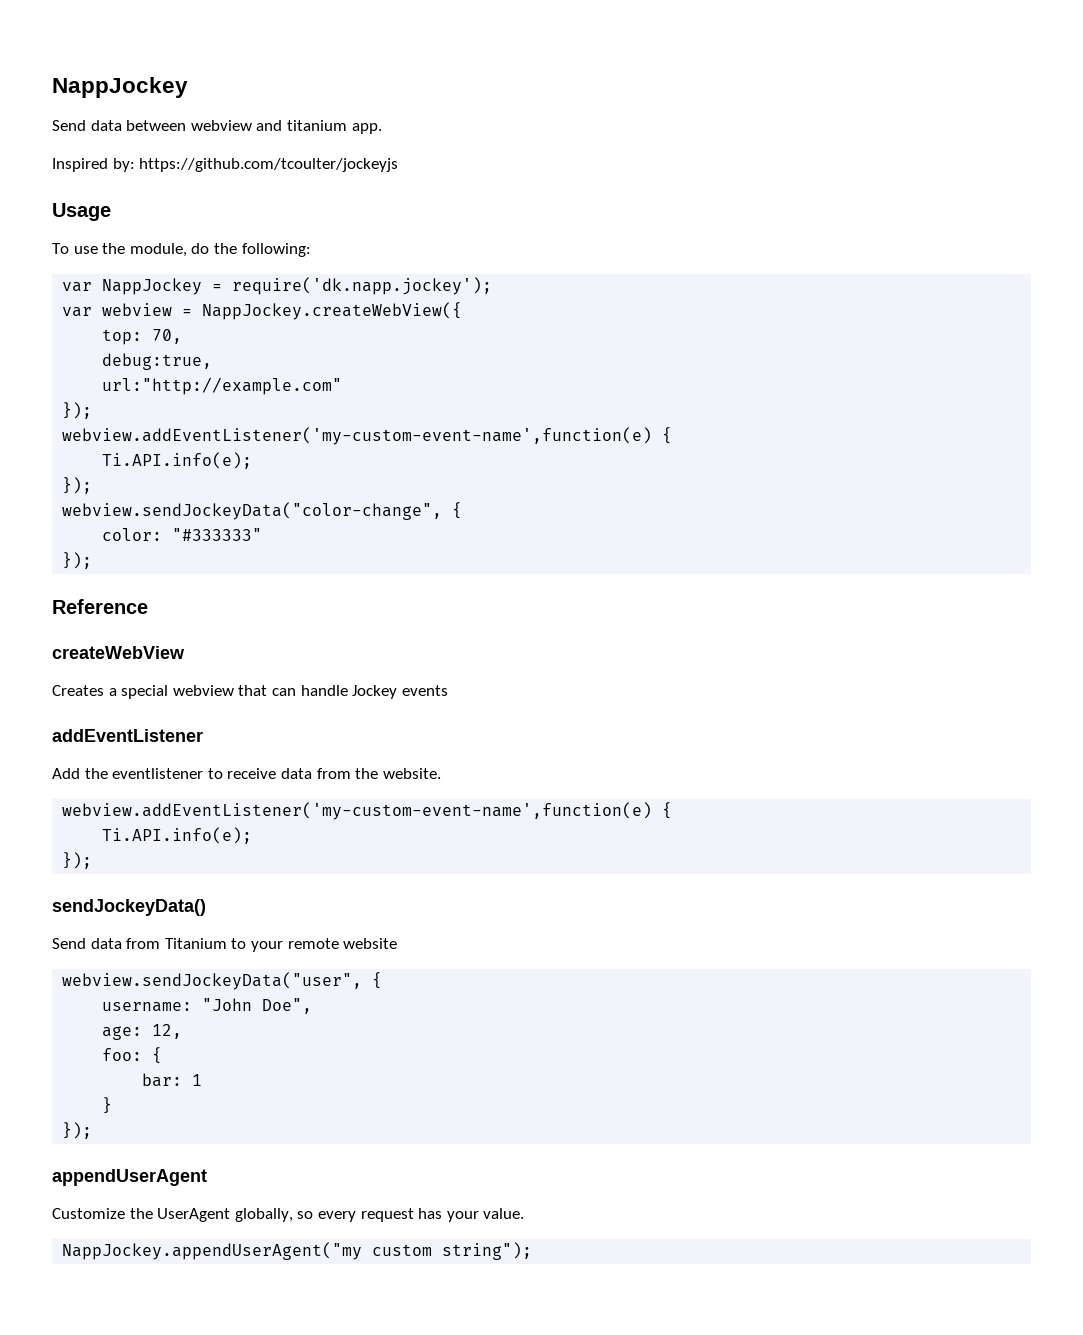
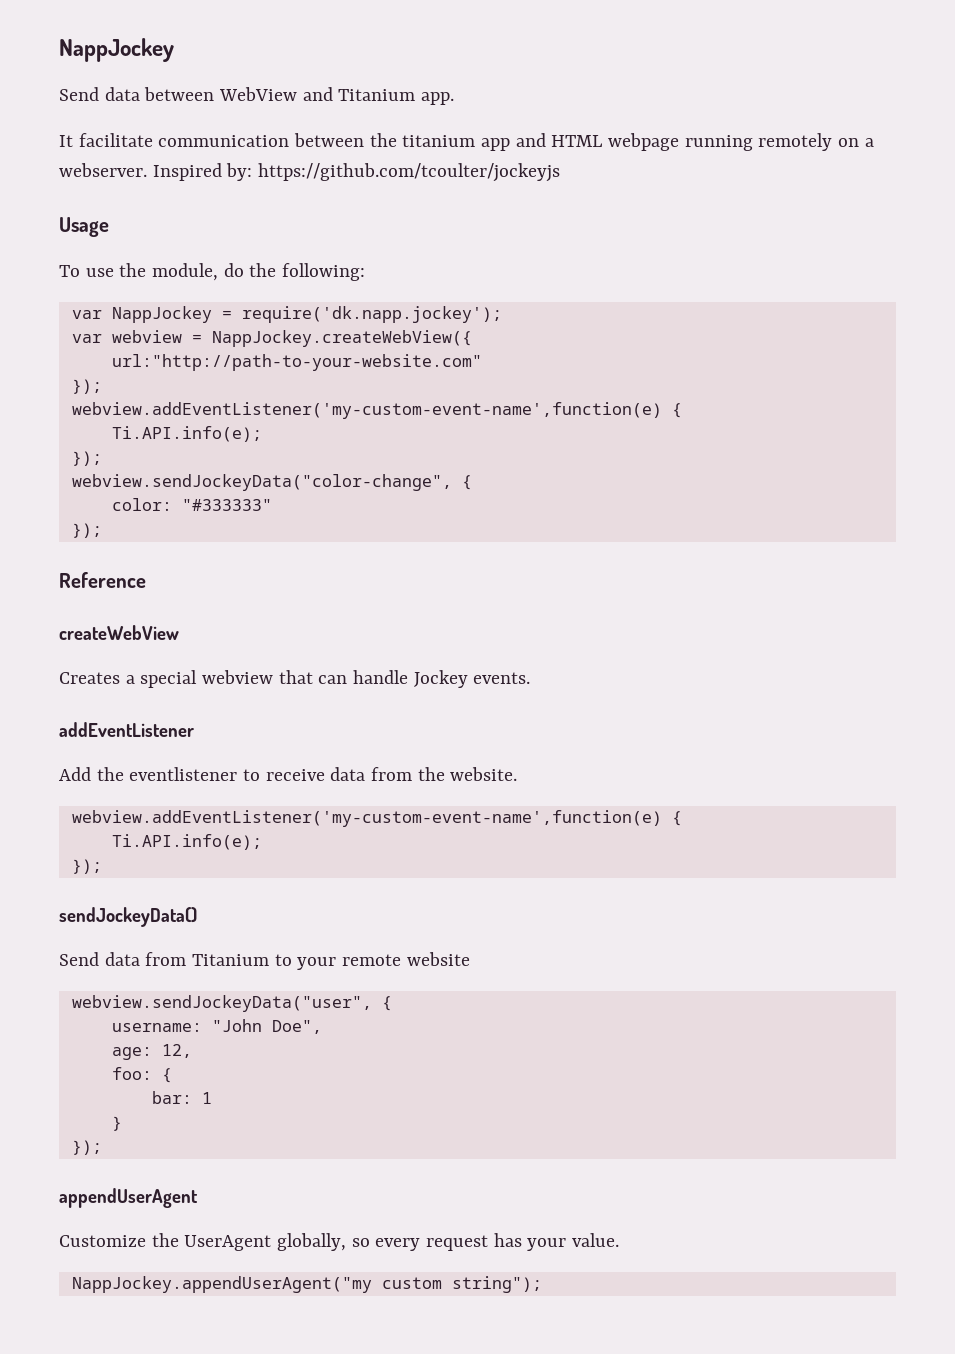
[190,120,382,134] webview and titanium app. // -> [219,87,455,105] [59,133,874,151] [59,163,147,177] WebView and Titanium app. // It facilitate communication between the titanium app and HTML webpage running remotely on a webserver.
[102,329,183,345] [102,353,213,370] [102,377,343,395] top: 70, // debug:true, // url:"http://example.com" -> [111,354,482,371] url:"http://path-to-your-website.com"
[401,685,448,696] events -> [473,672,531,684] events.

